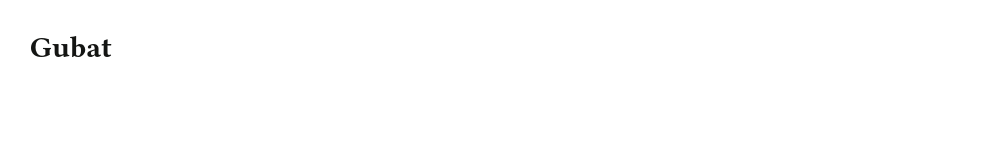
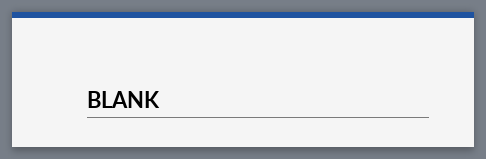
[30,36,112,58] Gubat -> [87,91,160,108] BLANK

